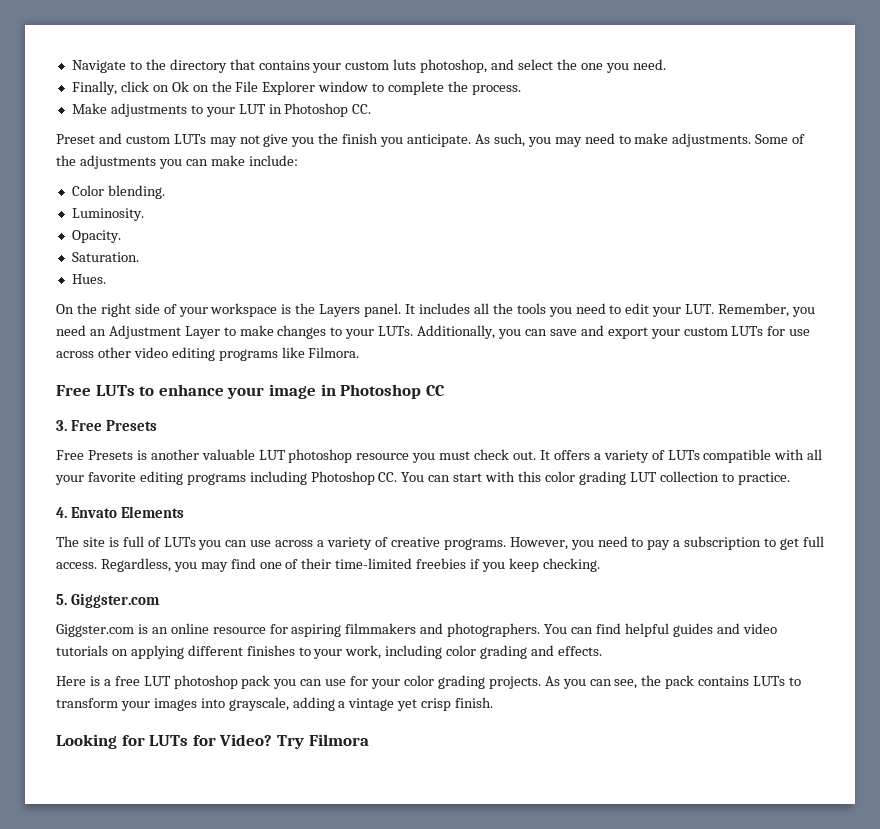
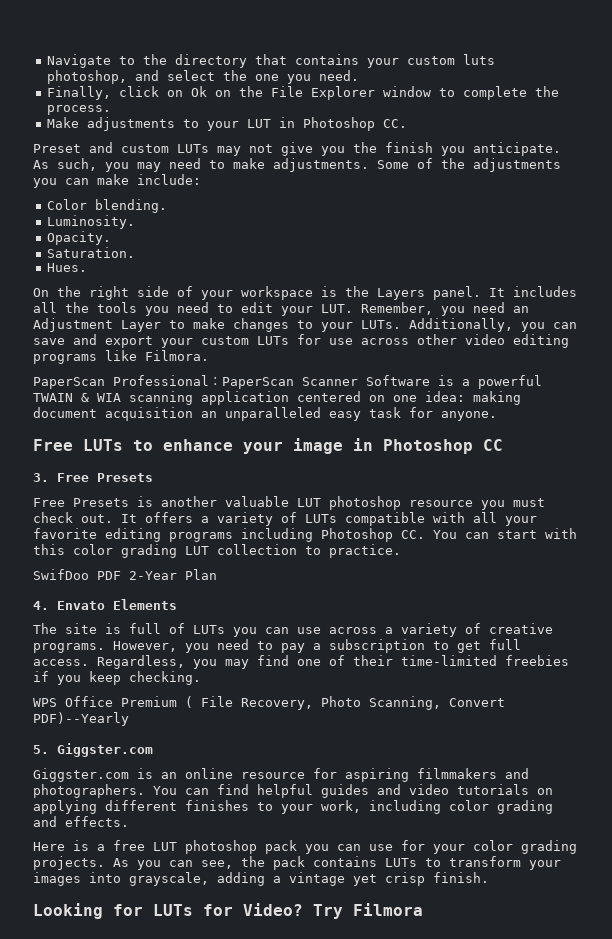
(360, 352) none -> [33,375,542,389] [33,391,521,405] [33,407,497,421] // PaperScan Professional：PaperScan Scanner Software is a powerful TWAIN & WIA scanning application centered on one idea: making document acquisition an unparalleled easy task for anyone.
(790, 478) none -> [33,569,217,580] // SwifDoo PDF 2-Year Plan
(600, 565) none -> [33,696,505,710] [33,712,129,726] // WPS Office Premium ( File Recovery, Photo Scanning, Convert PDF)--Yearly

